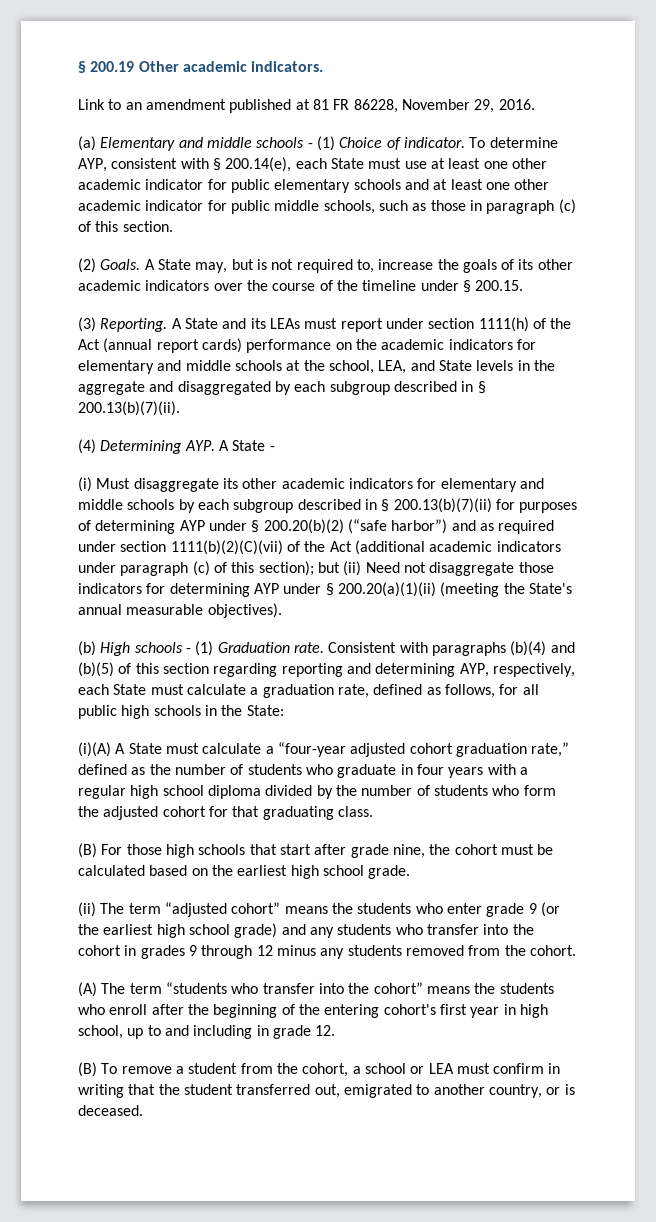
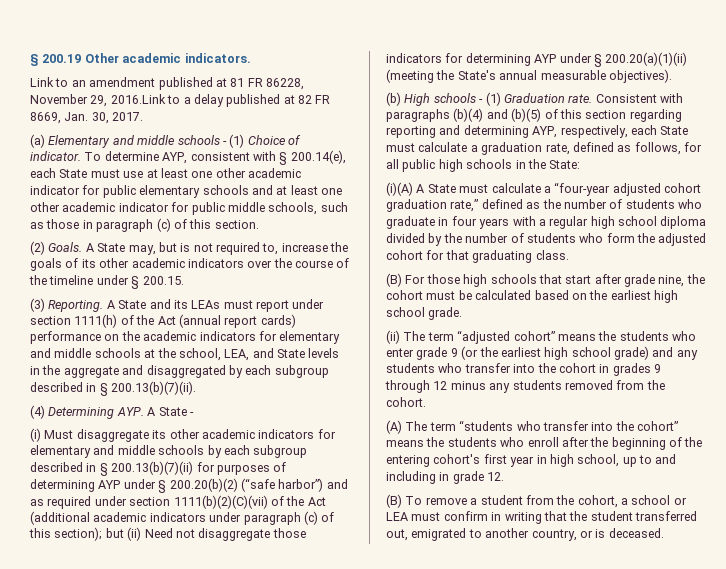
[498,99,535,110] 2016. -> [110,94,331,107] [30,112,144,124] 2016.Link to a delay published at 82 FR 8669, Jan. 30, 2017.

